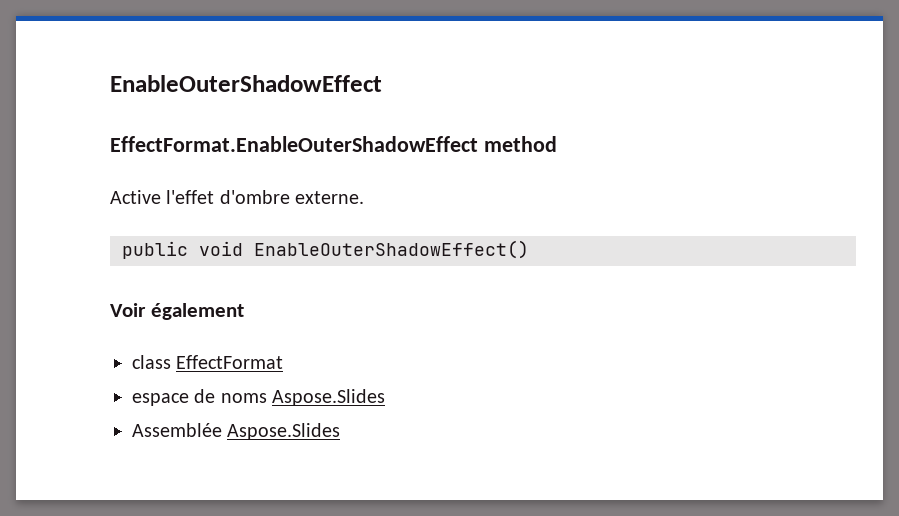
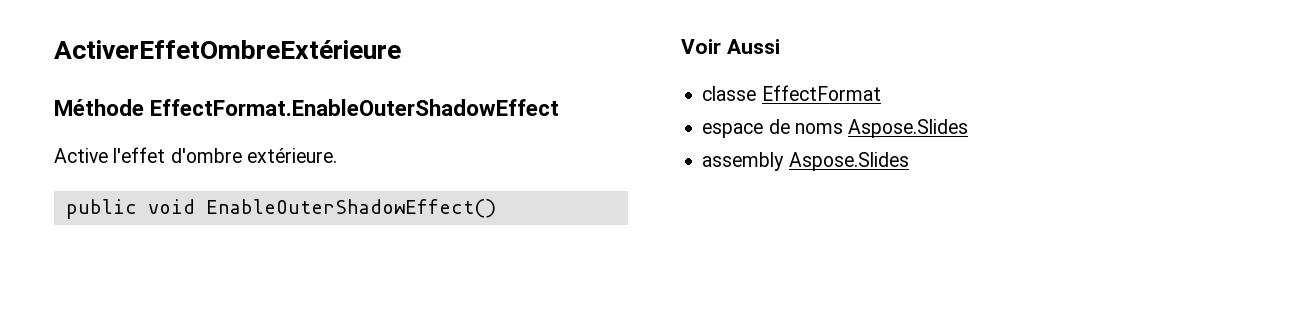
[110,75,382,92] EnableOuterShadowEffect // -> [54,40,401,59] [54,99,144,116] ActiverEffetOmbreExtérieure // Méthode
[483,136,557,152] method -> (560, 107) none
[295,191,365,204] externe. -> [246,148,337,163] extérieure.
[150,303,244,320] [132,355,171,369] également // class -> [726,39,780,54] [702,86,757,101] Aussi // classe
[132,423,222,437] Assemblée -> [702,152,785,171] assembly

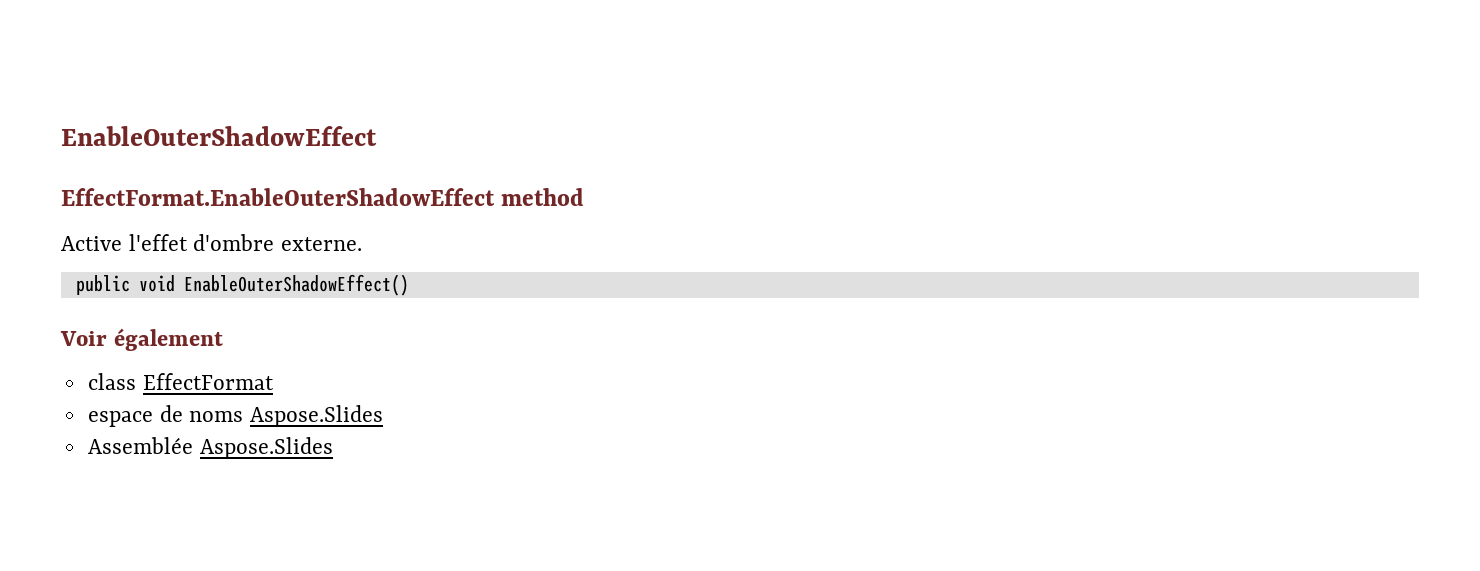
[54,40,401,59] [54,99,144,116] ActiverEffetOmbreExtérieure // Méthode -> [61,126,377,146] EnableOuterShadowEffect //
(560, 107) none -> [501,188,585,206] method
[246,148,337,163] extérieure. -> [280,237,362,251] externe.
[726,39,780,54] [702,86,757,101] Aussi // classe -> [113,328,223,351] [87,373,136,390] également // class
[702,152,785,171] assembly -> [87,437,193,454] Assemblée

